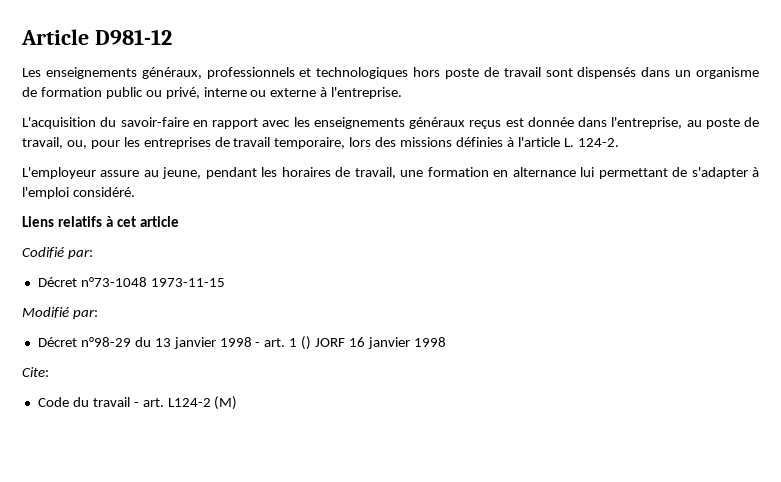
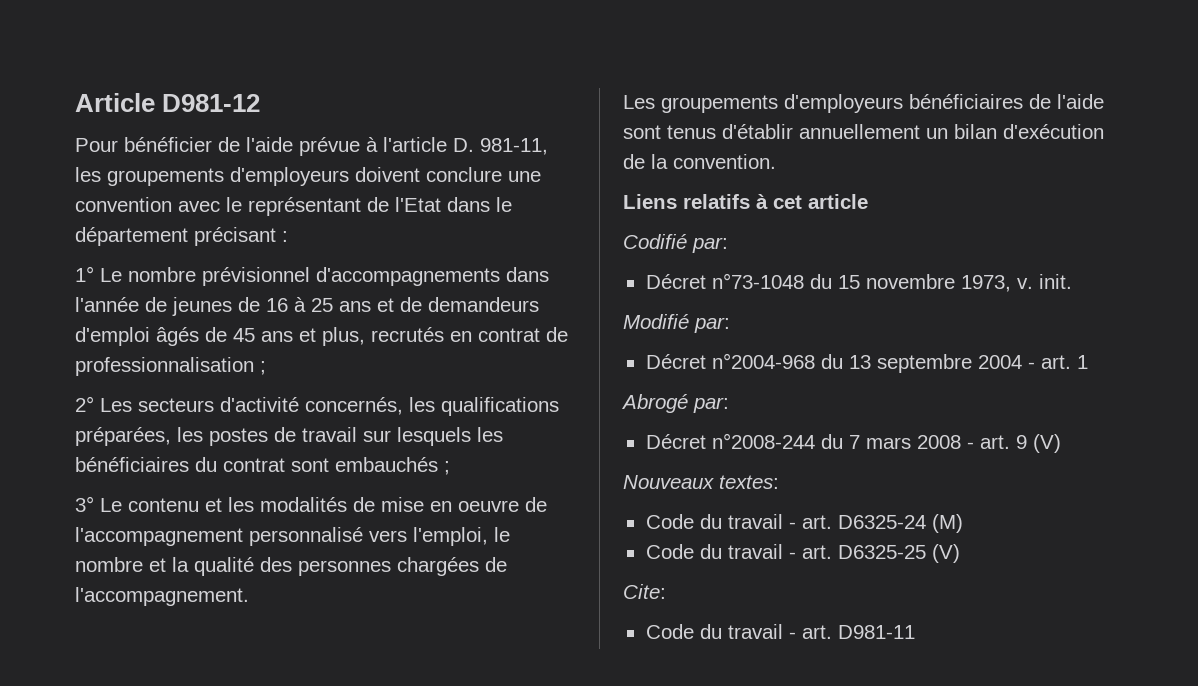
[22,67,759,79] [22,87,403,99] [22,117,759,129] [22,137,619,149] [22,167,759,179] [22,187,135,199] Les enseignements généraux, professionnels et technologiques hors poste de travail sont dispensés dans un organisme de formation public ou privé, interne ou externe à l'entreprise. // L'acquisition du savoir-faire en rapport avec les enseignements généraux reçus est donnée dans l'entreprise, au poste de travail, ou, pour les entreprises de travail temporaire, lors des missions définies à l'article L. 124-2. // L'employeur assure au jeune, pendant les horaires de travail, une formation en alternance lui permettant de s'adapter à l'emploi considéré. -> [75,137,548,156] [75,167,541,186] [75,197,512,216] [75,227,288,246] [75,266,549,286] [75,297,539,316] [75,327,568,346] [75,357,266,376] [75,396,559,416] [75,427,503,446] [75,457,450,475] [75,496,547,512] [75,527,510,546] [75,557,507,576] [75,587,249,606] [623,94,1104,113] [623,124,1104,139] [623,154,776,169] Pour bénéficier de l'aide prévue à l'article D. 981-11, les groupements d'employeurs doivent conclure une convention avec le représentant de l'Etat dans le département précisant : // 1° Le nombre prévisionnel d'accompagnements dans l'année de jeunes de 16 à 25 ans et de demandeurs d'emploi âgés de 45 ans et plus, recrutés en contrat de professionnalisation ; // 2° Les secteurs d'activité concernés, les qualifications préparées, les postes de travail sur lesquels les bénéficiaires du contrat sont embauchés ; // 3° Le contenu et les modalités de mise en oeuvre de l'accompagnement personnalisé vers l'emploi, le nombre et la qualité des personnes chargées de l'accompagnement. // Les groupements d'employeurs bénéficiaires de l'aide sont tenus d'établir annuellement un bilan d'exécution de la convention.
[150,278,225,287] 1973-11-15 -> [809,274,1072,292] du 15 novembre 1973, v. init.
[80,337,131,347] n°98-29 -> [711,353,815,369] n°2004-968
[173,337,252,349] janvier 1998 -> [876,354,1022,373] septembre 2004
[301,336,446,350] () JORF 16 janvier 1998 -> [621,394,729,413] [645,433,1061,453] [623,475,779,489] [645,514,963,533] [645,544,960,563] // Abrogé par: // Décret n°2008-244 du 7 mars 2008 - art. 9 (V) // Nouveaux textes: // Code du travail - art. D6325-24 (M) // Code du travail - art. D6325-25 (V)
[167,396,238,410] L124-2 (M) -> [837,625,915,639] D981-11

